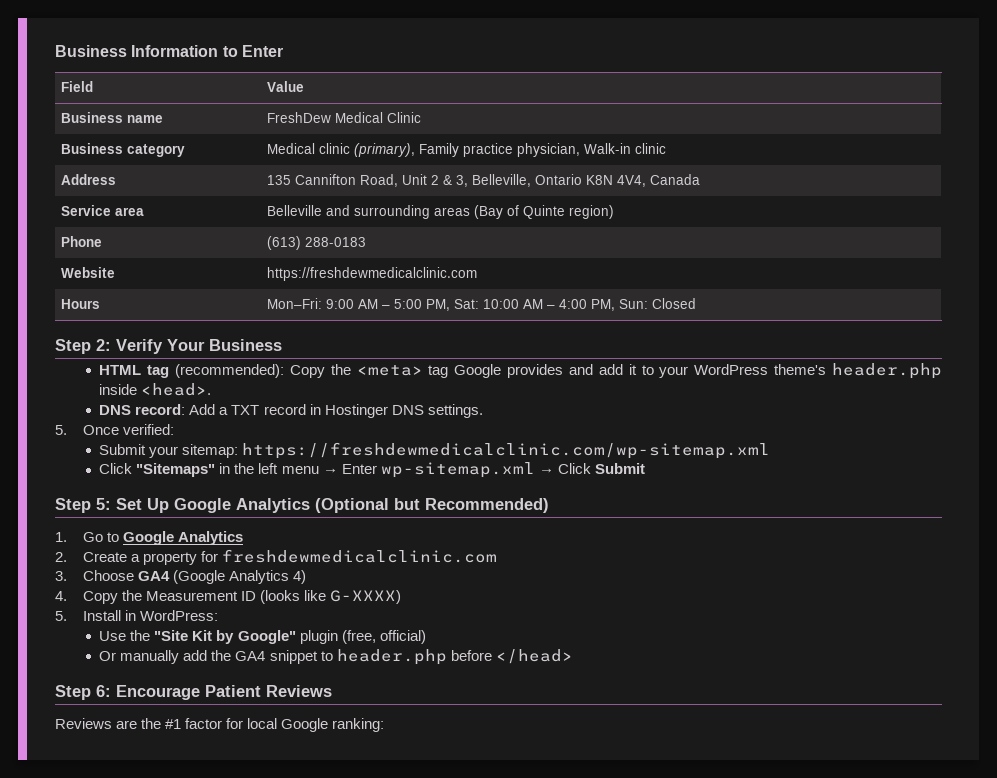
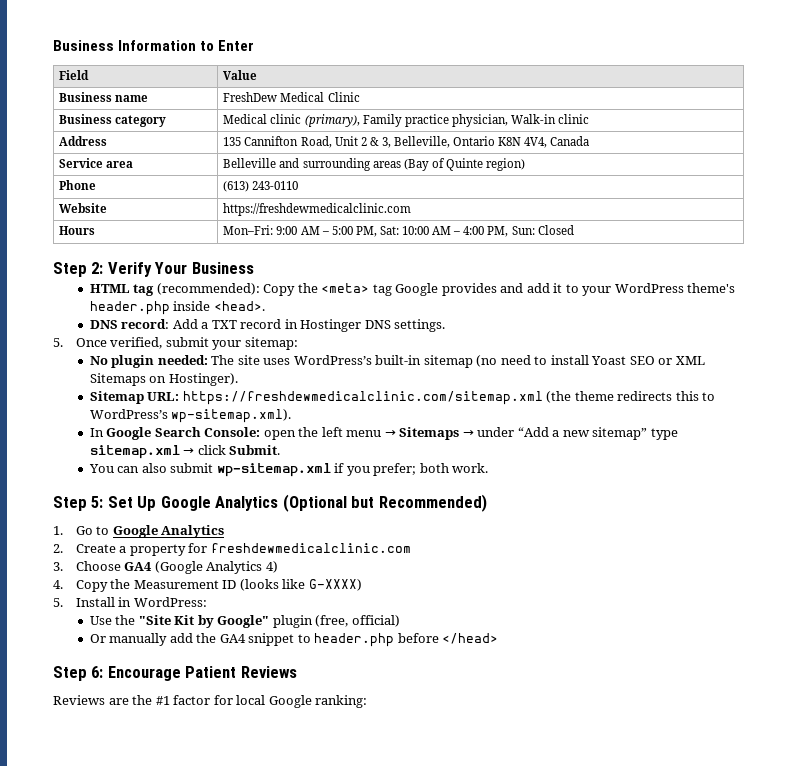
[305,237,367,247] 288-0183 -> [252,181,299,190] 243-0110
[122,424,174,435] [99,444,147,455] verified: // Submit -> [110,337,209,349] verified, submit
[242,442,771,459] [99,462,645,478] https://freshdewmedicalclinic.com/wp-sitemap.xml // Click "Sitemaps" in the left menu → Enter wp-sitemap.xml → Click Submit -> [89,355,706,368] [89,373,238,386] [89,391,716,405] [89,409,292,423] [89,427,679,440] [89,445,281,459] [88,463,489,477] // No plugin needed: The site uses WordPress’s built-in sitemap (no need to install Yoast SEO or XML Sitemaps on Hostinger). // Sitemap URL: https://freshdewmedicalclinic.com/sitemap.xml (the theme redirects this to WordPress’s wp-sitemap.xml). // In Google Search Console: open the left menu → Sitemaps → under “Add a new sitemap” type sitemap.xml → click Submit. // You can also submit wp-sitemap.xml if you prefer; both work.

